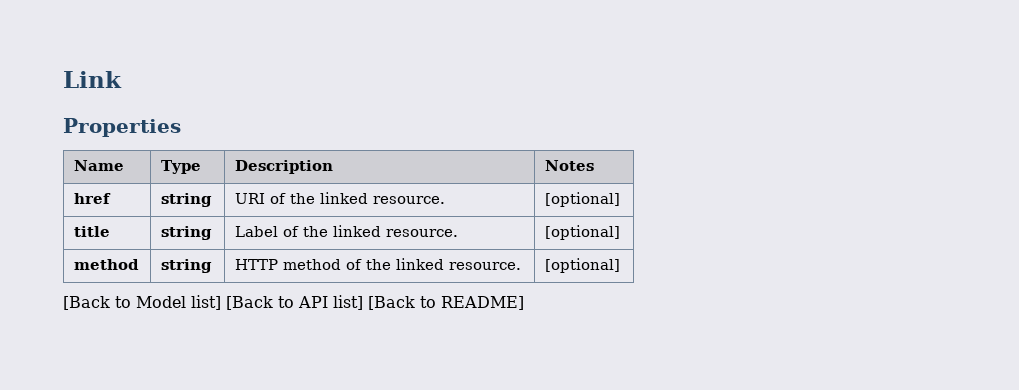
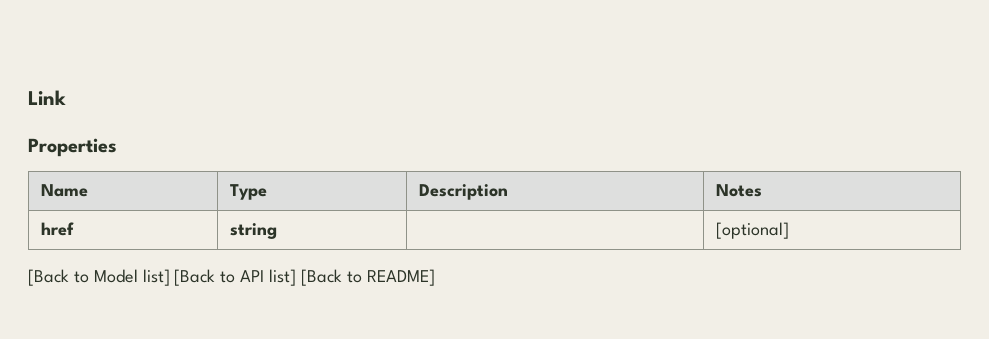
[235,192,446,204] [545,192,621,207] [74,226,111,237] [161,226,213,240] [235,225,459,237] [545,225,621,240] [74,259,140,270] [161,259,213,273] [235,258,522,270] URI of the linked resource. | [optional] // title | string | Label of the linked resource. | [optional] // method | string | HTTP method of the linked resource. -> (277, 231) none

